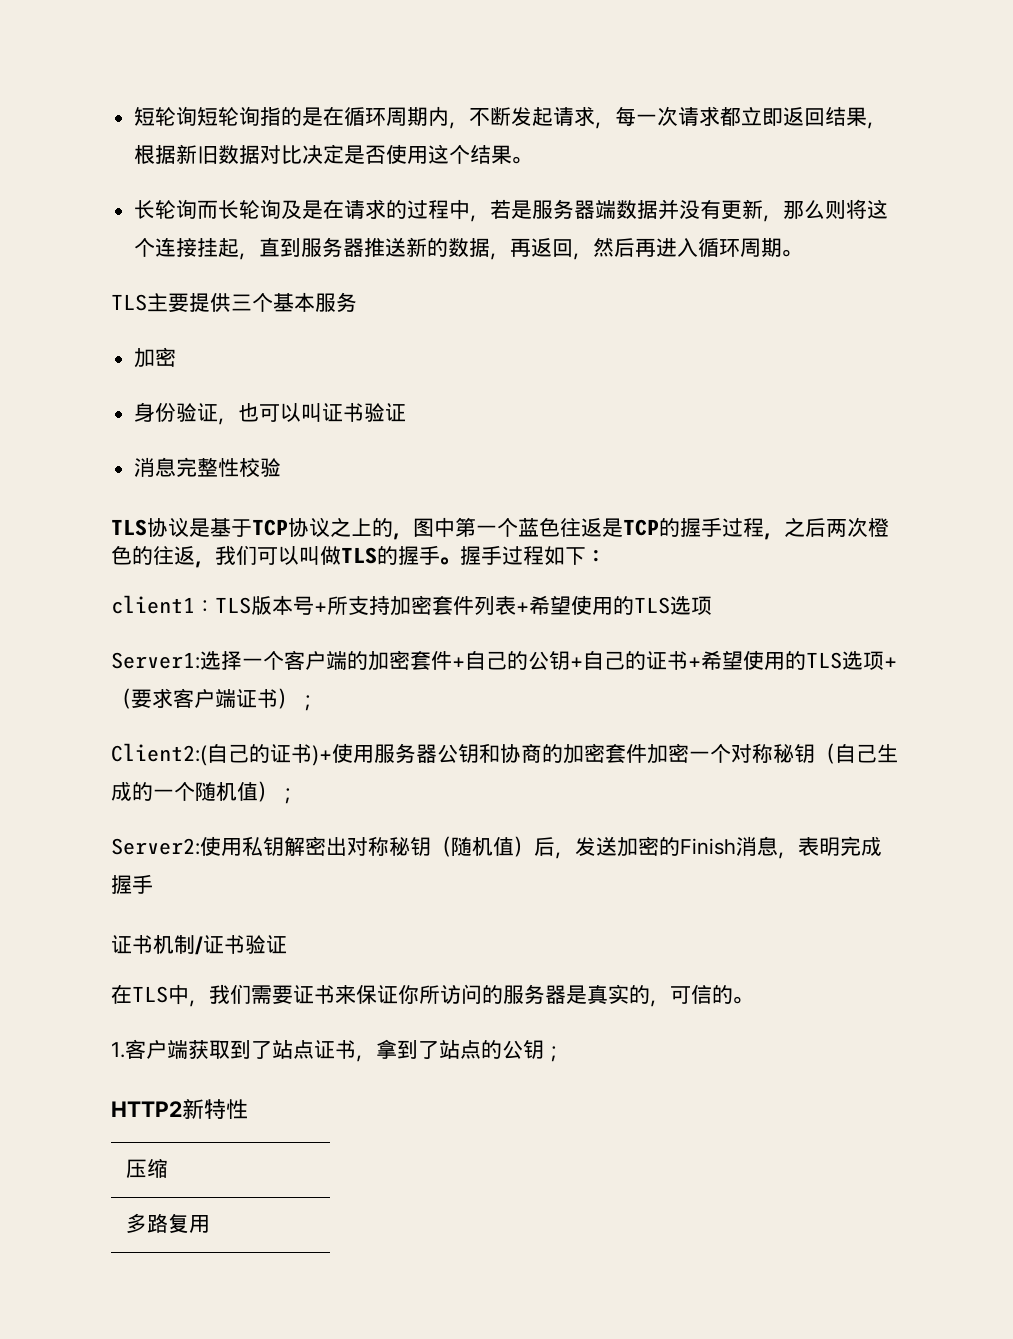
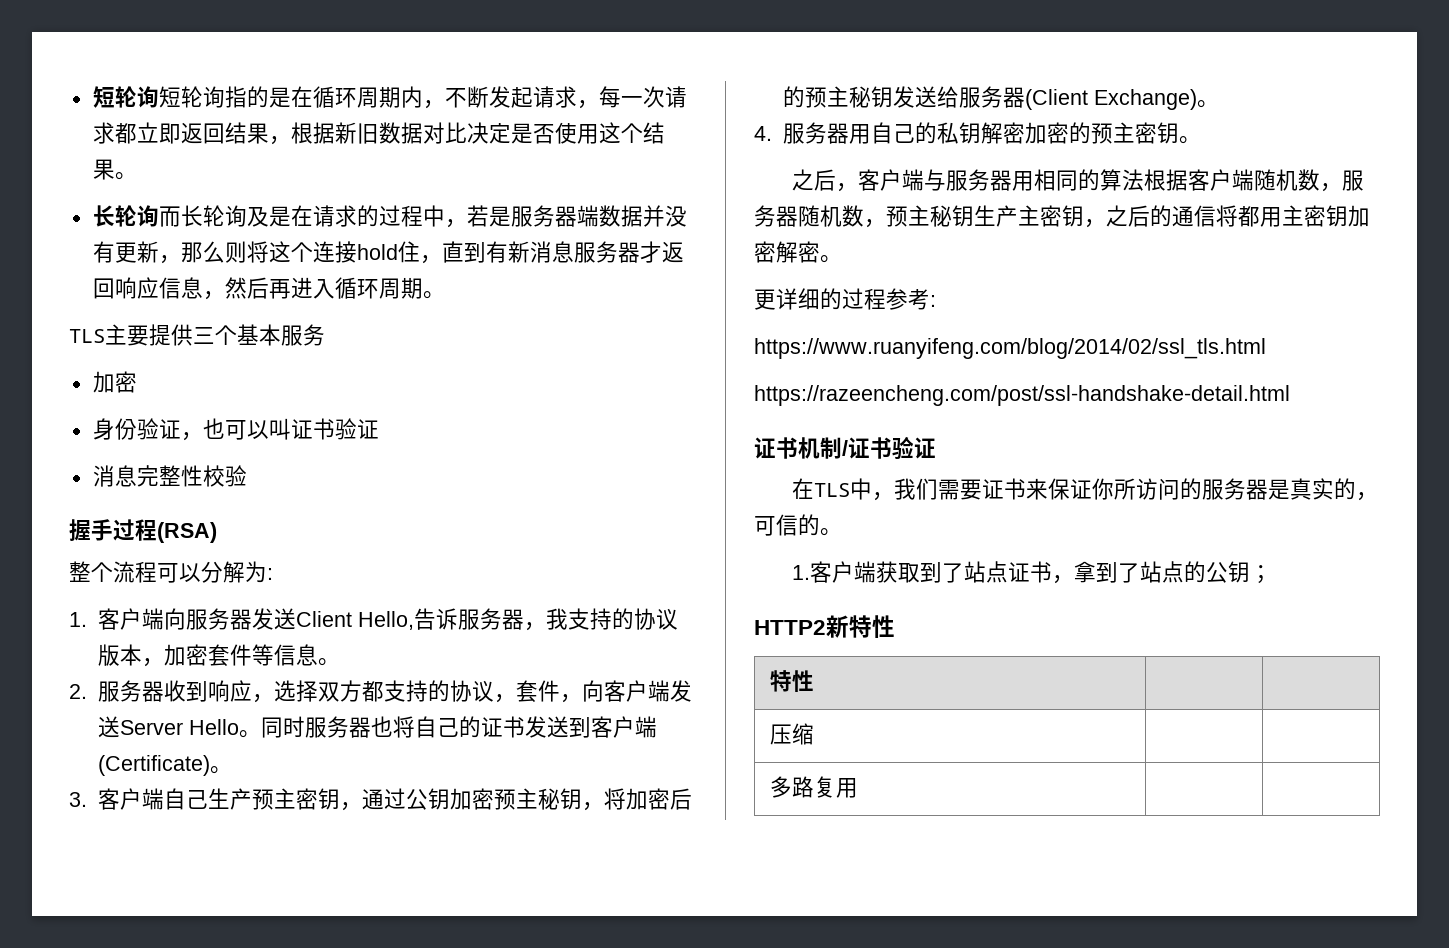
[197,237,574,260] 挂起，直到服务器推送新的数据，再返回 -> [356,241,684,264] [92,277,203,299] hold住，直到有新消息服务器才返回响应信息
[111,517,889,540] [111,545,606,568] [111,595,712,616] [111,650,897,671] [111,688,318,711] [111,743,898,766] [111,781,298,804] [111,836,882,859] [111,874,153,894] TLS协议是基于TCP协议之上的，图中第一个蓝色往返是TCP的握手过程，之后两次橙色的往返，我们可以叫做TLS的握手。握手过程如下： // client1：TLS版本号+所支持加密套件列表+希望使用的TLS选项 // Server1:选择一个客户端的加密套件+自己的公钥+自己的证书+希望使用的TLS选项+（要求客户端证书）； // Client2:(自己的证书)+使用服务器公钥和协商的加密套件加密一个对称秘钥（自己生成的一个随机值）； // Server2:使用私钥解密出对称秘钥（随机值）后，发送加密的Finish消息，表明完成握手 -> [69,519,217,543] [69,561,273,583] [69,608,678,631] [97,644,340,667] [69,680,692,703] [97,716,657,738] [97,755,232,776] [69,788,692,811] [782,86,1219,110] [754,122,1201,144] [791,169,1364,192] [754,205,1370,228] [754,241,842,263] [754,288,936,310] [754,338,1266,359] [754,385,1290,406] 握手过程(RSA) // 整个流程可以分解为: // 1.客户端向服务器发送Client Hello,告诉服务器，我支持的协议版本，加密套件等信息。 // 2.服务器收到响应，选择双方都支持的协议，套件，向客户端发送Server Hello。同时服务器也将自己的证书发送到客户端(Certificate)。 // 3.客户端自己生产预主密钥，通过公钥加密预主秘钥，将加密后的预主秘钥发送给服务器(Client Exchange)。 // 4.服务器用自己的私钥解密加密的预主密钥。 // 之后，客户端与服务器用相同的算法根据客户端随机数，服务器随机数，预主秘钥生产主密钥，之后的通信将都用主密钥加密解密。 // 更详细的过程参考: // https://www.ruanyifeng.com/blog/2014/02/ssl_tls.html // https://razeencheng.com/post/ssl-handshake-detail.html
(248, 1109) none -> [770,670,815,692] // 特性 | |

